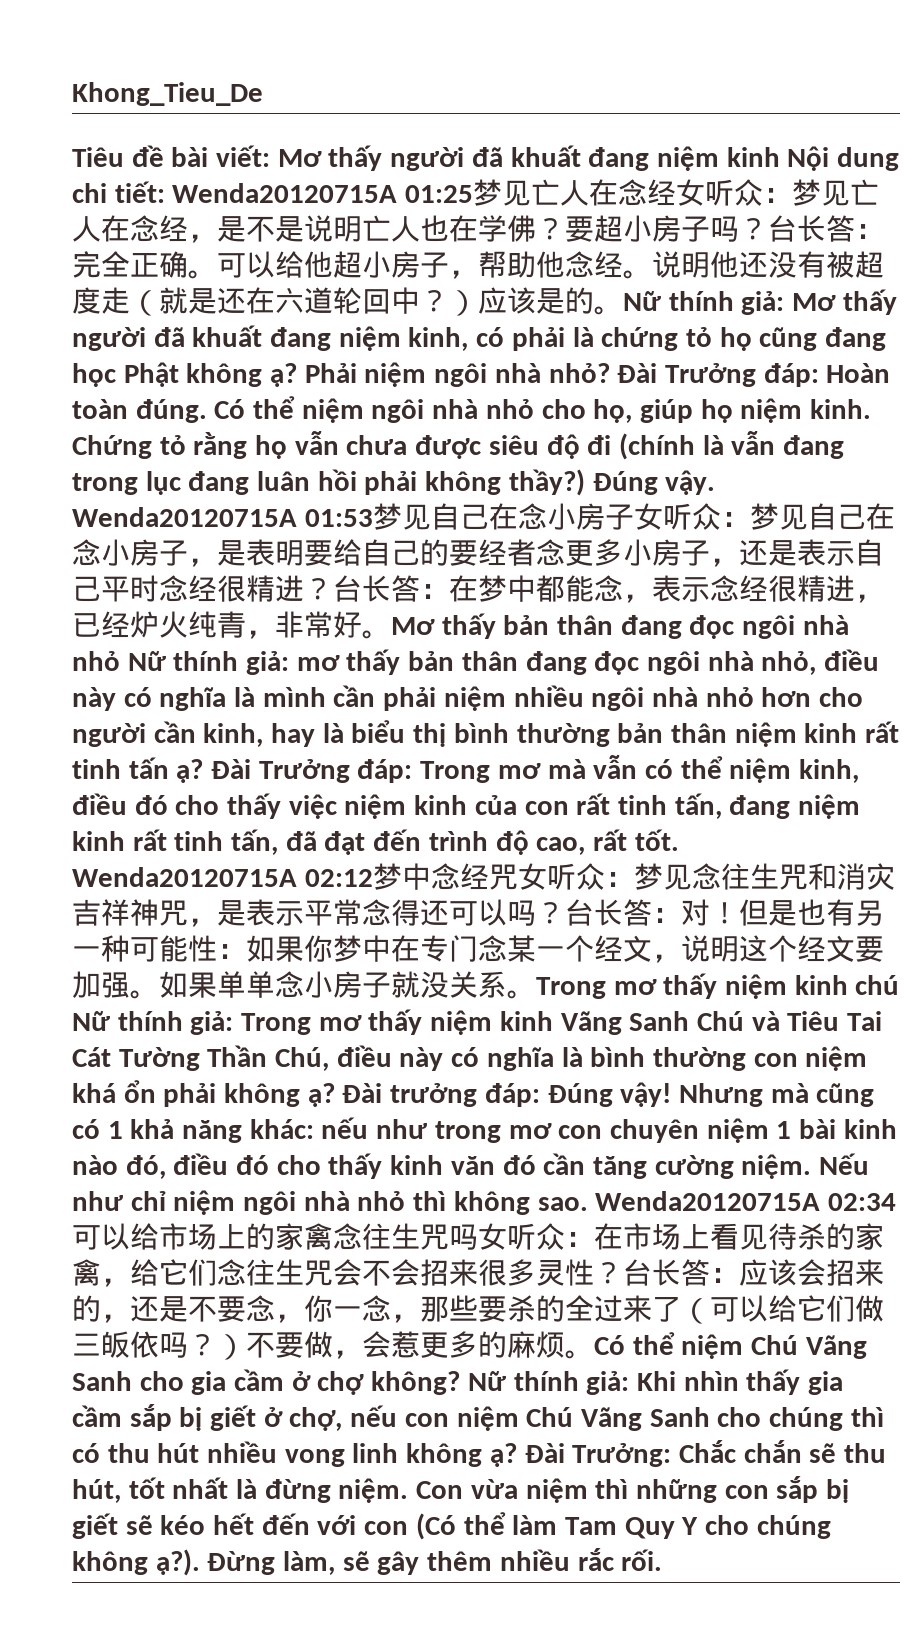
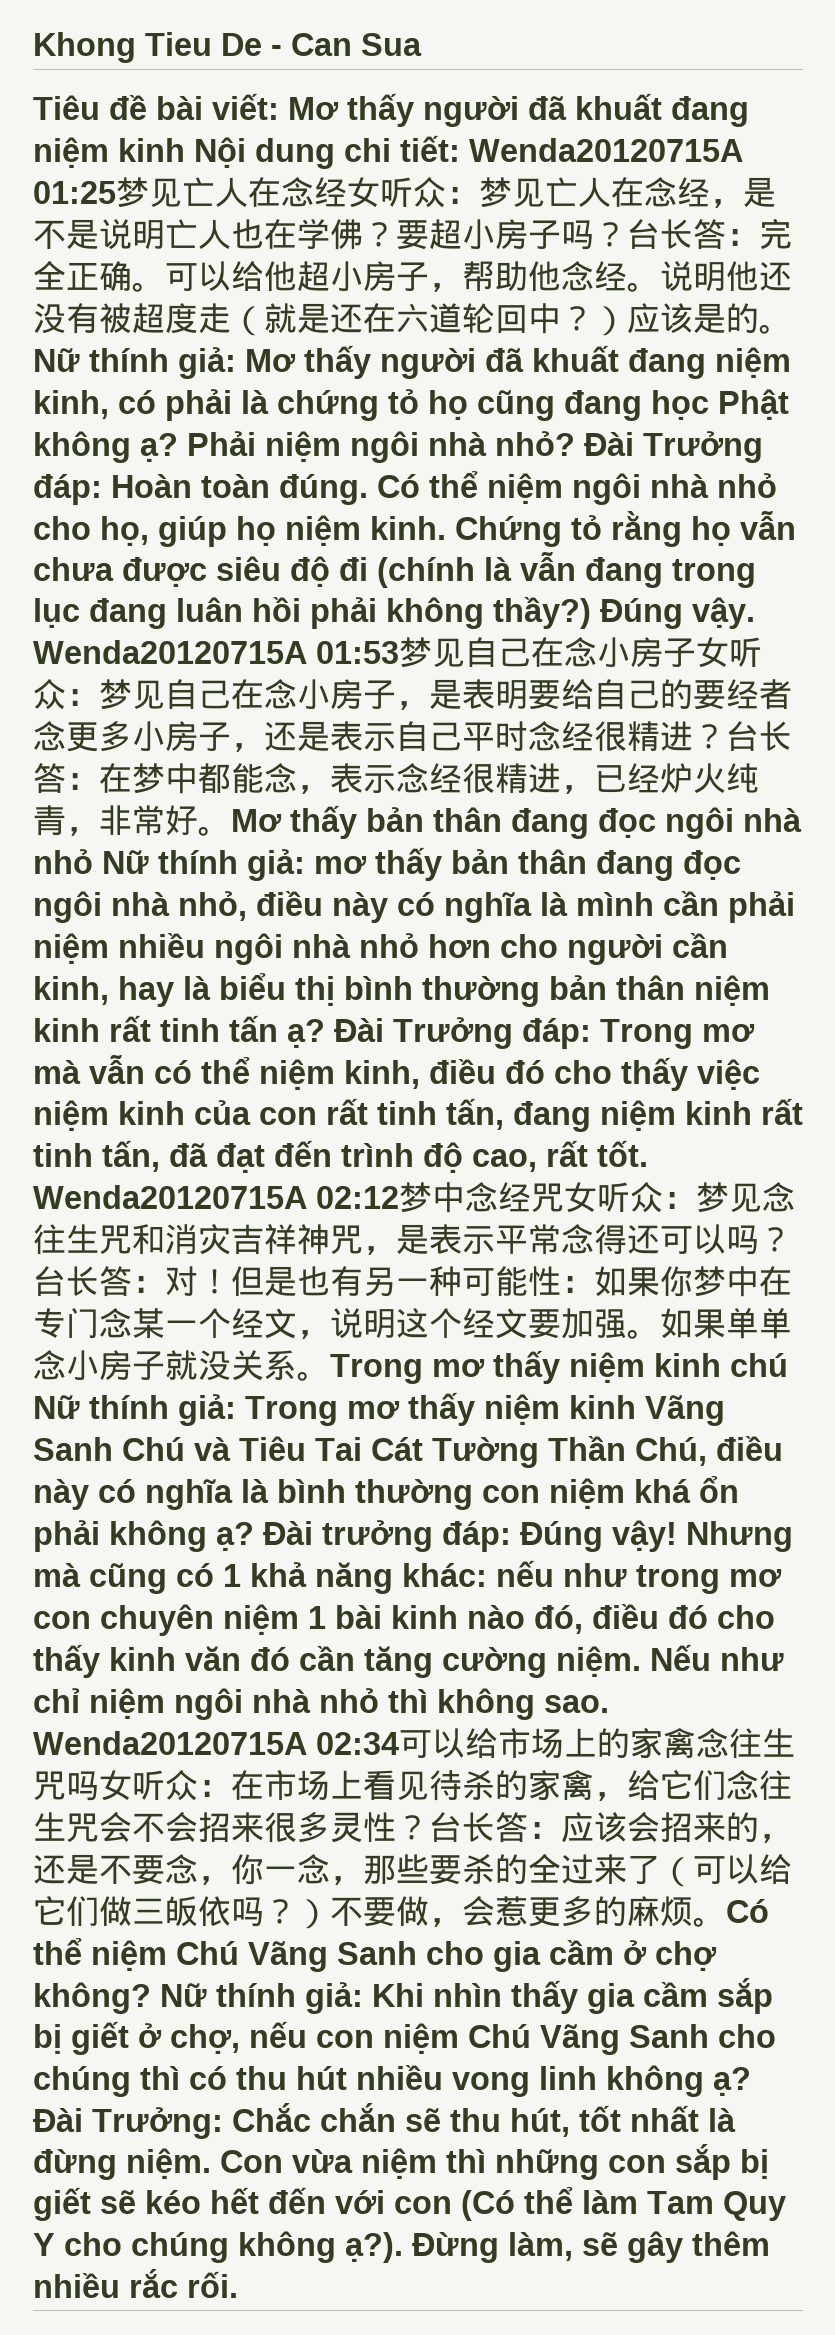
[72,82,263,106] Khong_Tieu_De -> [33,32,422,63] Khong Tieu De - Can Sua

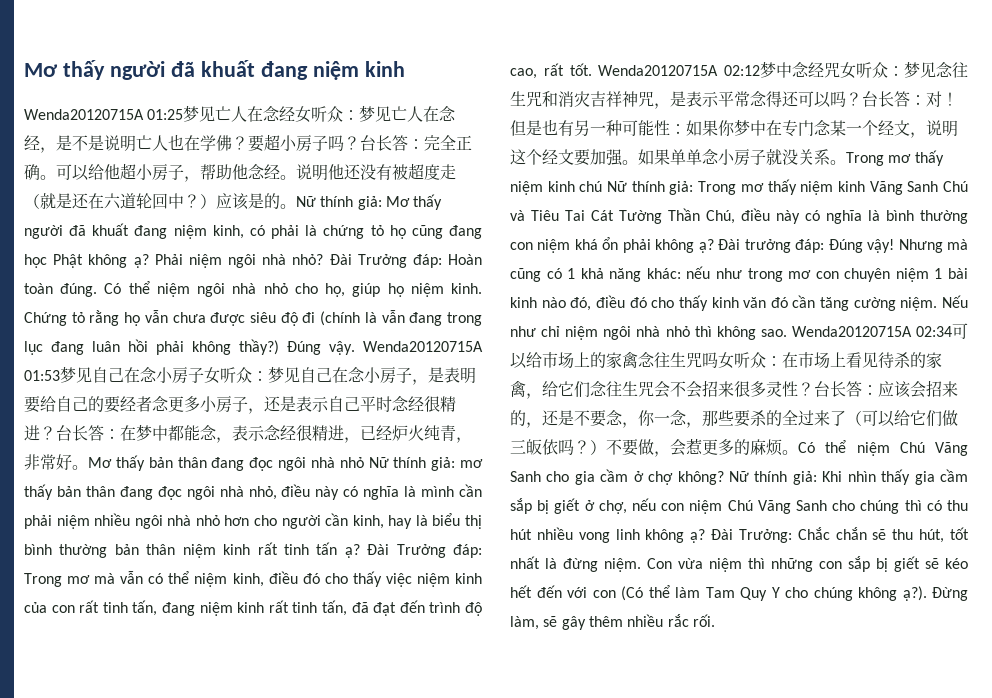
[33,32,422,63] [33,93,279,120] Khong Tieu De - Can Sua // Tiêu đề bài viết: -> (24, 70) none
[194,135,460,169] Nội dung chi tiết: -> (405, 69) //

